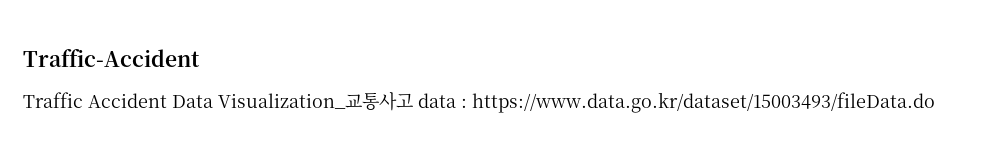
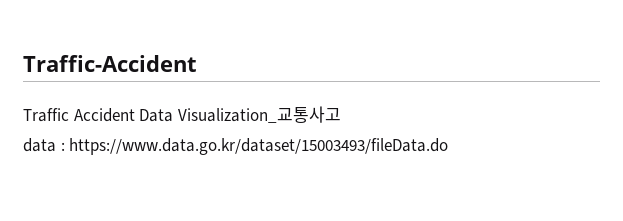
(413, 101) none -> (341, 114) //

